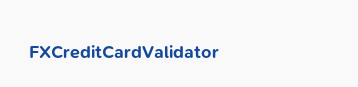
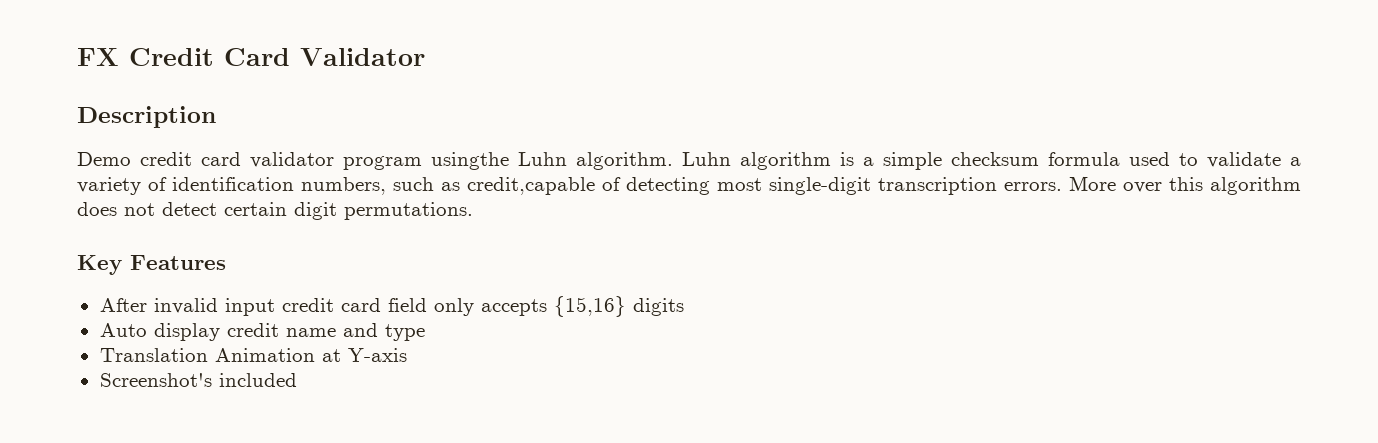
[29,45,219,59] FXCreditCardValidator -> [77,48,425,66] [77,106,216,128] [77,152,1301,170] [77,176,1301,195] [77,202,473,220] [77,255,226,275] [99,296,684,317] [99,323,425,341] [99,348,407,362] [99,373,297,387] FX Credit Card Validator // Description // Demo credit card validator program usingthe Luhn algorithm. Luhn algorithm is a simple checksum formula used to validate a variety of identification numbers, such as credit,capable of detecting most single-digit transcription errors. More over this algorithm does not detect certain digit permutations. // Key Features // After invalid input credit card field only accepts {15,16} digits // Auto display credit name and type // Translation Animation at Y-axis // Screenshot's included

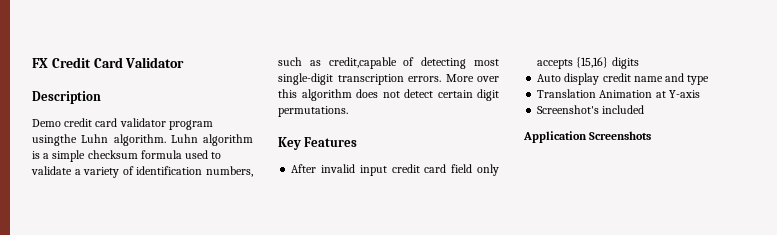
(297, 380) none -> [523,131,652,143] // Application Screenshots

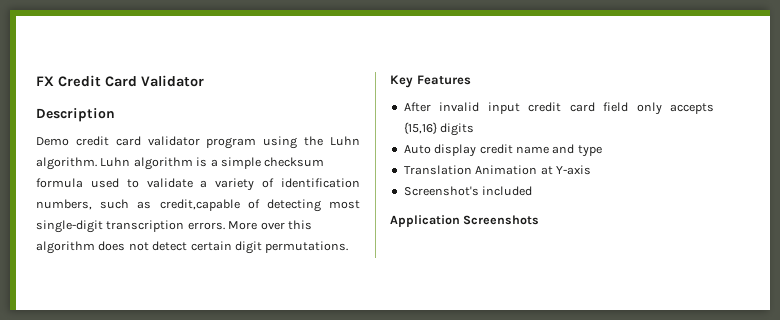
[32,134,77,146] usingthe -> [263,136,324,149] using the

